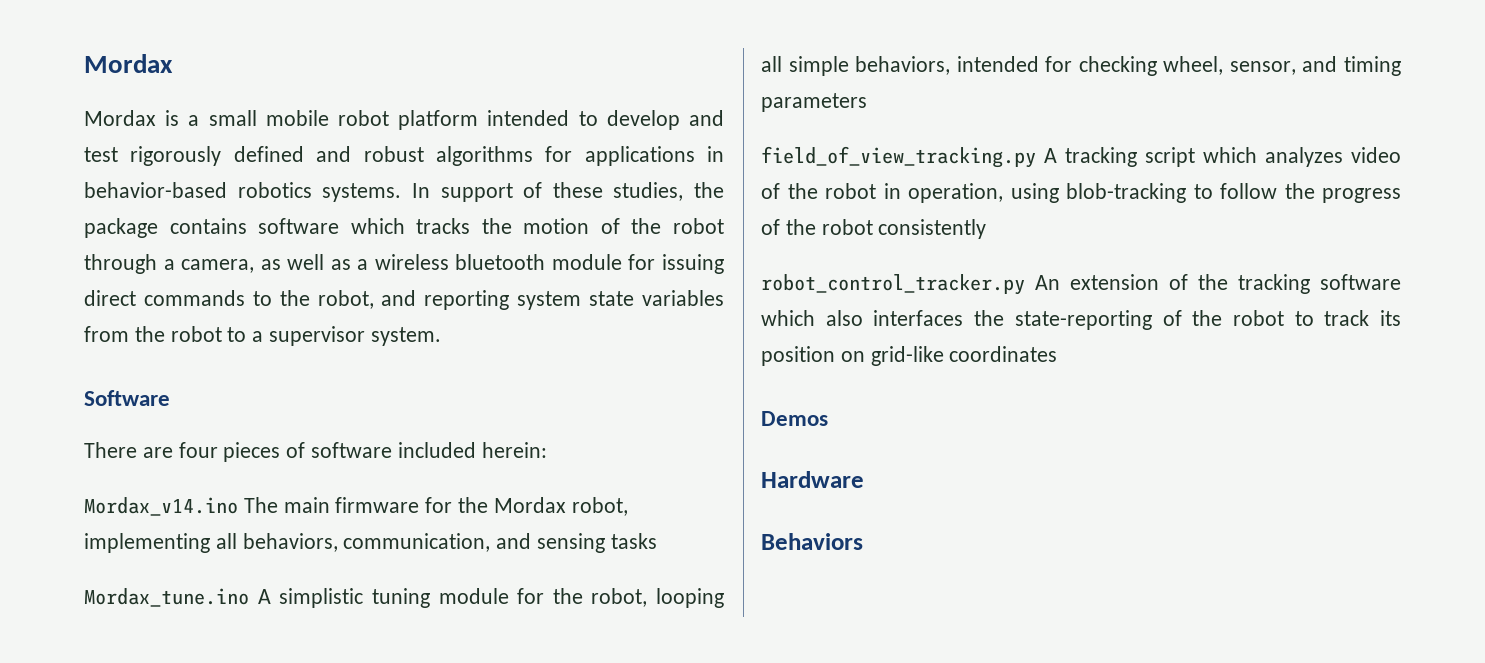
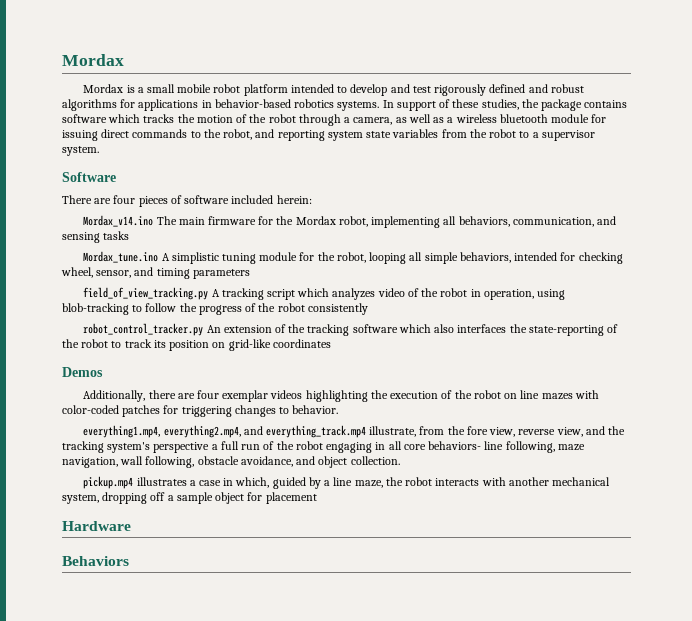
(828, 418) none -> [83,390,599,402] [62,405,339,417] [83,425,626,438] [62,441,585,453] [62,456,400,468] [83,476,611,489] [62,492,317,504] // Additionally, there are four exemplar videos highlighting the execution of the robot on line mazes with color-coded patches for triggering changes to behavior. // everything1.mp4, everything2.mp4, and everything_track.mp4 illustrate, from the fore view, reverse view, and the tracking system's perspective a full run of the robot engaging in all core behaviors- line following, maze navigation, wall following, obstacle avoidance, and object collection. // pickup.mp4 illustrates a case in which, guided by a line maze, the robot interacts with another mechanical system, dropping off a sample object for placement

